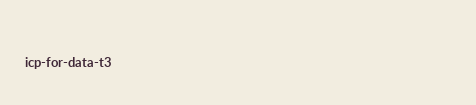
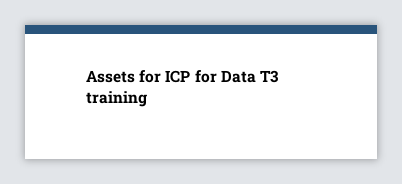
[25,57,112,69] icp-for-data-t3 -> [86,70,279,83] [86,91,147,107] Assets for ICP for Data T3 training

